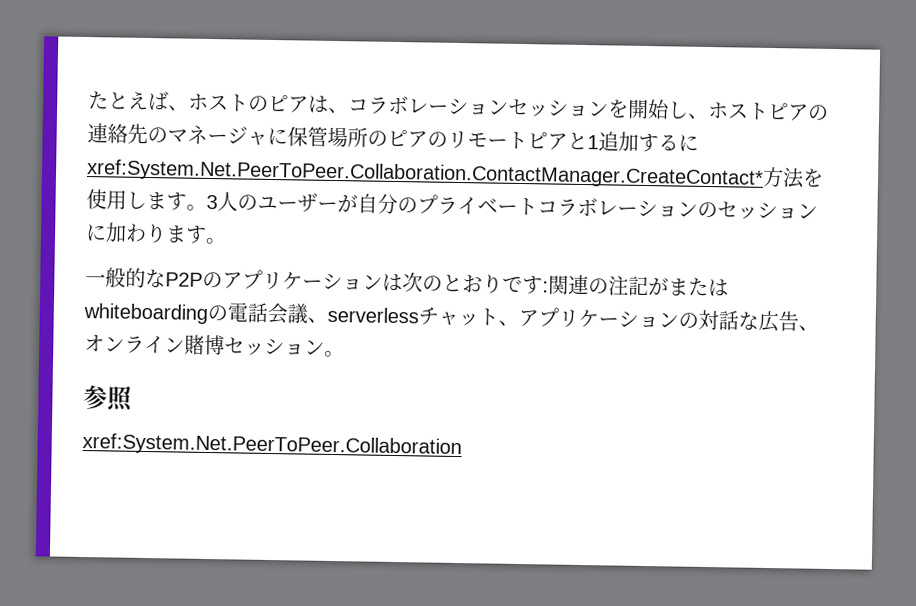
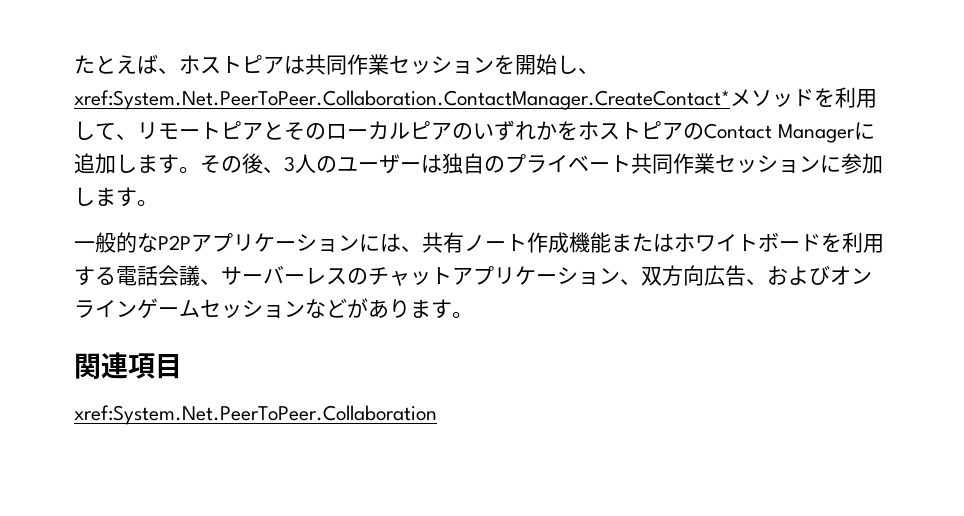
[248,94,509,115] のピアは、コラボレーション -> [242,54,389,75] ピアは共同作業
[707,101,829,121] [87,123,699,153] [86,159,824,189] [86,189,207,211] ホストピアの連絡先のマネージャに保管場所のピアのリモートピアと1追加するにxref:System.Net.PeerToPeer.Collaboration.ContactManager.CreateContact*方法を使用します。 -> [74,87,877,110] [74,120,875,143] [74,153,284,174] xref:System.Net.PeerToPeer.Collaboration.ContactManager.CreateContact*メソッドを利用して、リモートピアとそのローカルピアのいずれかをホストピアのContact Managerに追加します。その後、
[337,193,398,215] が自分 -> [421,153,484,174] は独自
[537,197,718,219] コラボレーションの -> [631,153,715,174] 共同作業
[105,222,167,244] 加わり -> [841,153,883,174] [74,187,95,206] 参加し
[202,269,729,297] [83,302,419,325] のアプリケーションは次のとおりです:関連の注記がまたはwhiteboardingの電話会議、serverless -> [191,232,884,253] [74,265,368,286] アプリケーションには、共有ノート作成機能またはホワイトボードを利用する電話会議、サーバーレスの
[498,307,819,333] 、アプリケーションの対話な広告、 -> [452,265,830,286] アプリケーション、双方向広告、および
[184,334,345,358] [83,384,133,412] 賭博セッション。 // 参照 -> [137,298,473,319] [74,352,182,379] ゲームセッションなどがあります。 // 関連項目

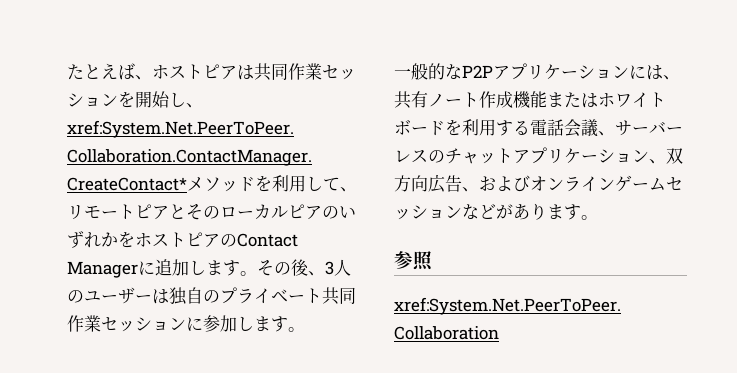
[74,352,182,379] 関連項目 -> [394,251,433,271] 参照

